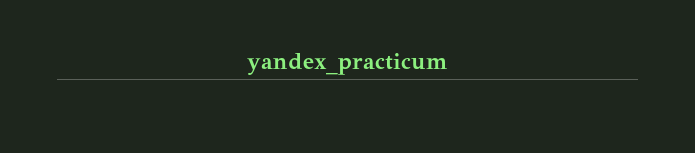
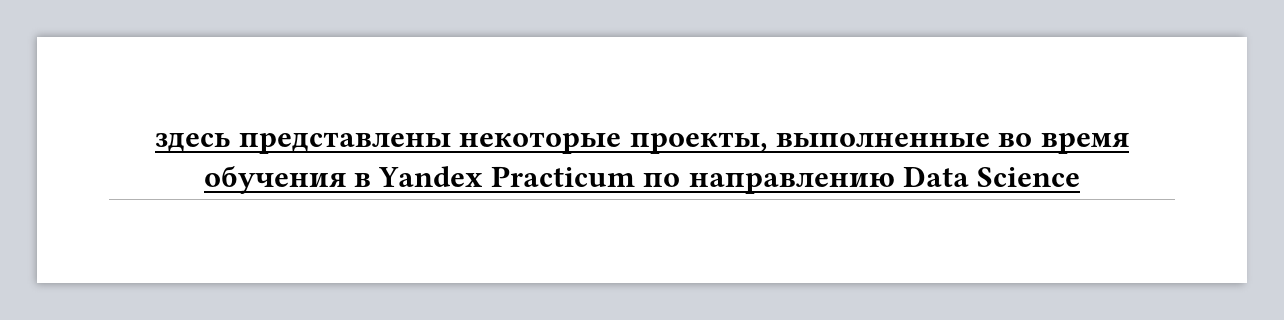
[247,53,449,75] yandex_practicum -> [155,132,1129,154] [203,166,1081,194] здесь представлены некоторые проекты, выполненные во время обучения в Yandex Practicum по направлению Data Science

